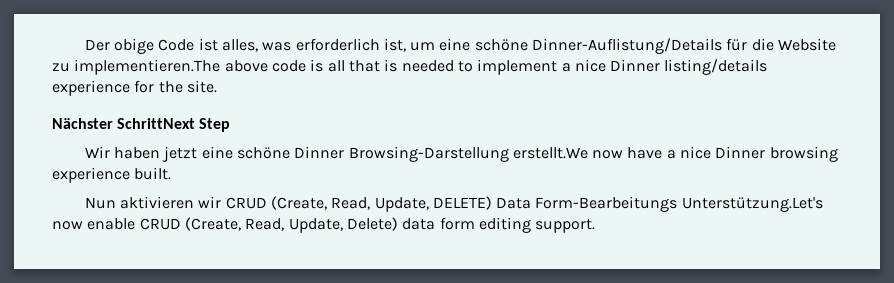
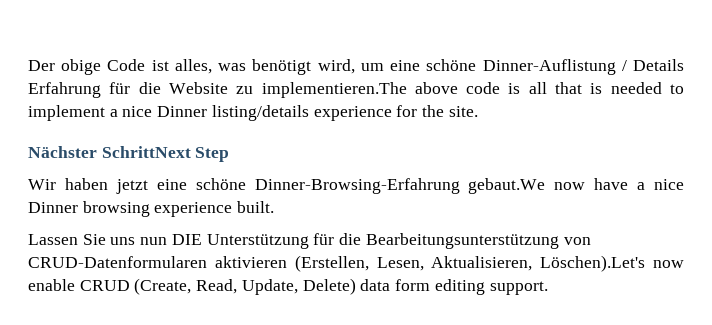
[295,38,406,52] erforderlich ist, -> [252,59,355,75] benötigt wird,
[532,38,723,54] Dinner-Auflistung/Details -> [482,59,684,75] [28,82,101,98] Dinner-Auflistung / Details Erfahrung
[294,146,588,162] Dinner Browsing-Darstellung erstellt.We -> [254,178,546,194] Dinner-Browsing-Erfahrung gebaut.We
[84,196,823,212] Nun aktivieren wir CRUD (Create, Read, Update, DELETE) Data Form-Bearbeitungs Unterstützung.Let's -> [28,233,591,249] [28,255,646,272] Lassen Sie uns nun DIE Unterstützung für die Bearbeitungsunterstützung von CRUD-Datenformularen aktivieren (Erstellen, Lesen, Aktualisieren, Löschen).Let's

